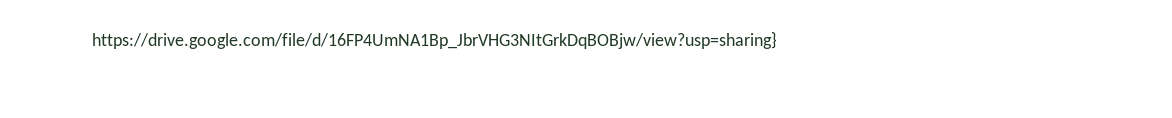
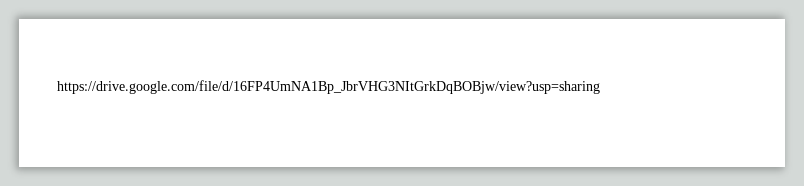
[92,31,777,49] https://drive.google.com/file/d/16FP4UmNA1Bp_JbrVHG3NItGrkDqBOBjw/view?usp=sharing} -> [57,80,600,94] https://drive.google.com/file/d/16FP4UmNA1Bp_JbrVHG3NItGrkDqBOBjw/view?usp=sharing

